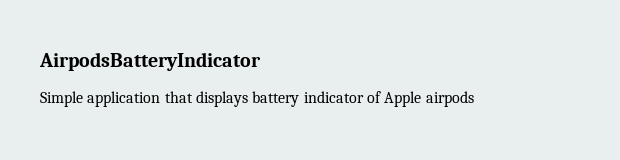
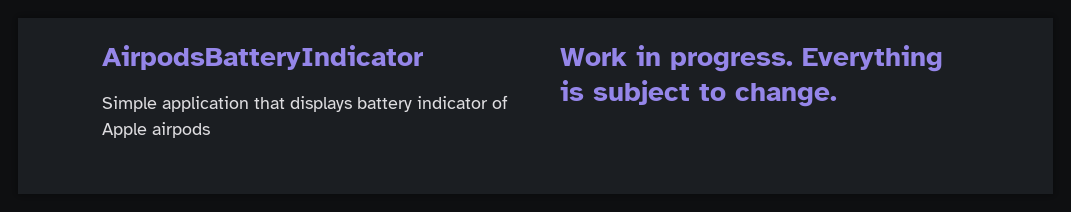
(474, 99) none -> [560,45,943,72] [560,80,837,107] // Work in progress. Everything is subject to change.

